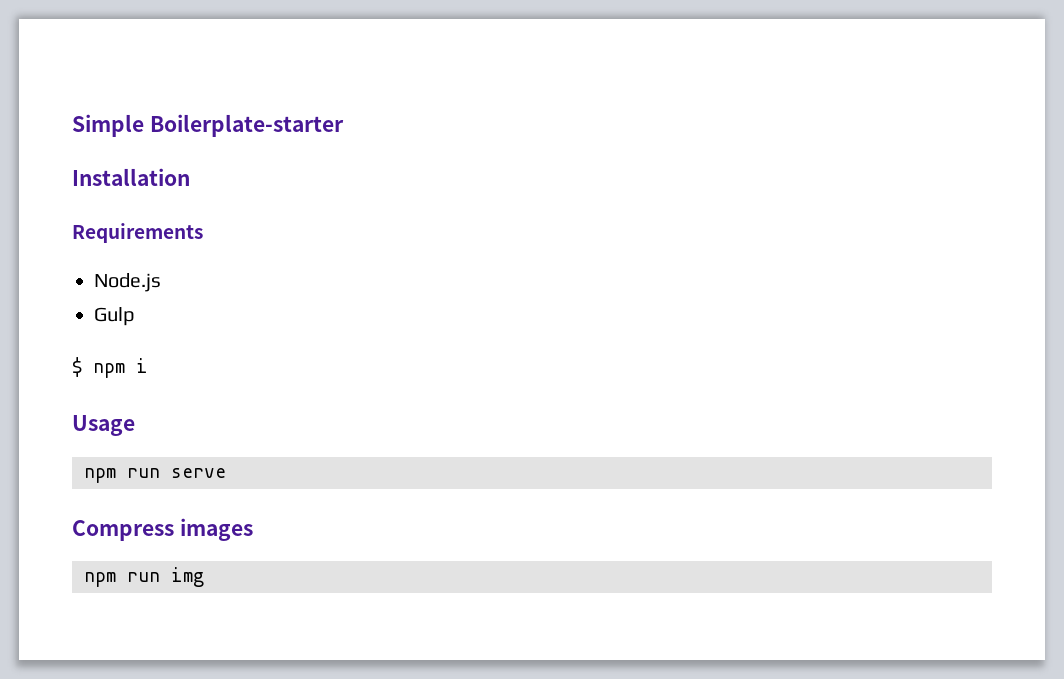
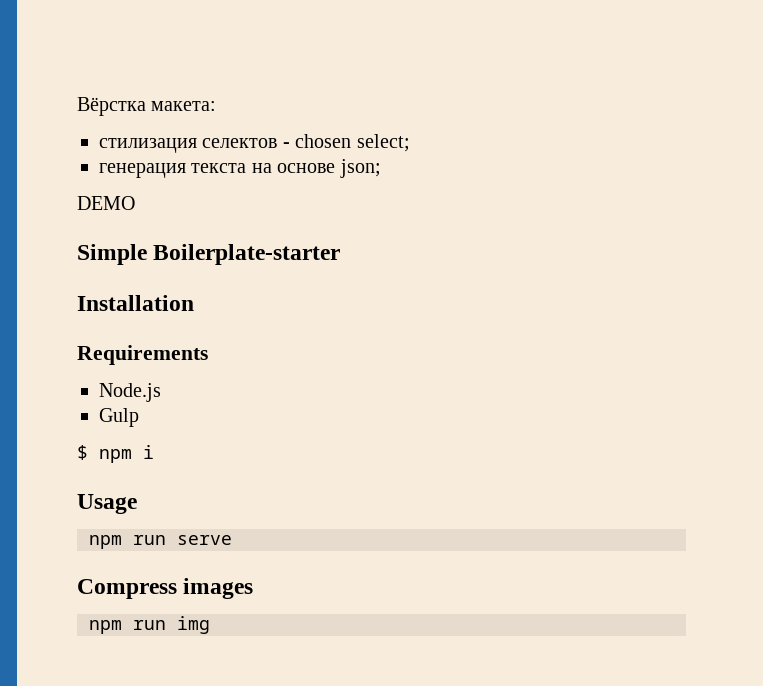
(72, 125) none -> [77,97,217,116] [99,134,410,153] [99,159,381,178] [77,196,135,210] Вёрстка макета: // cтилизация селектов - chosen select; // генерация текста на основе json; // DEMO //

